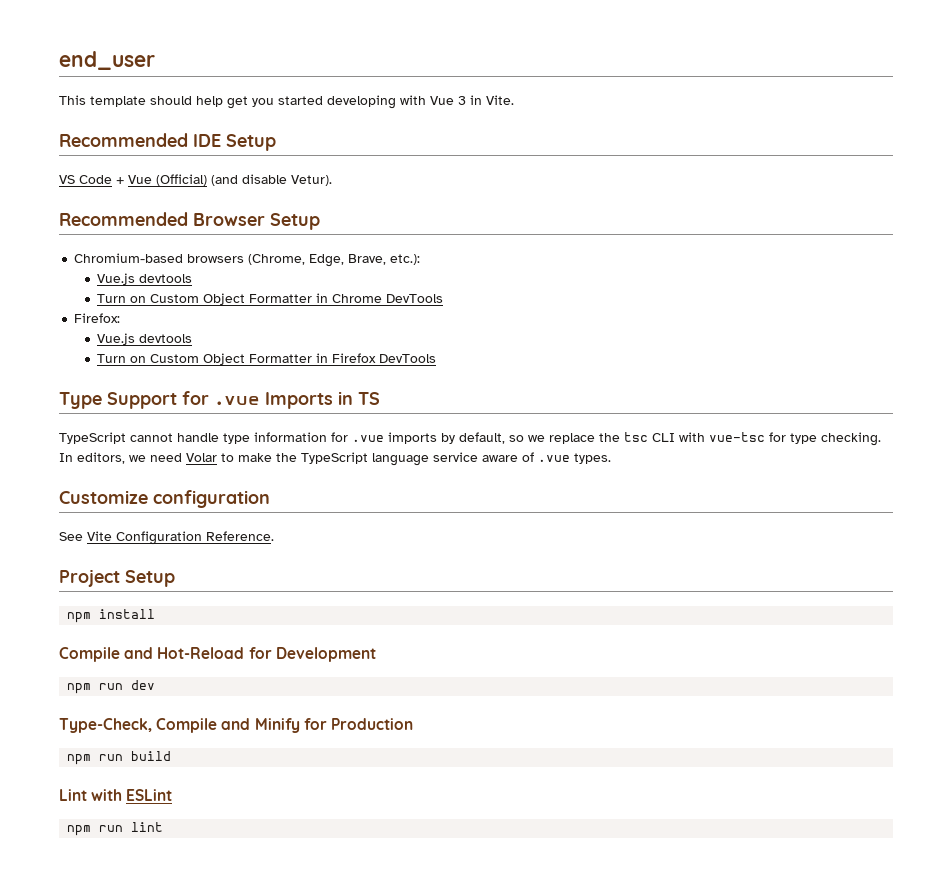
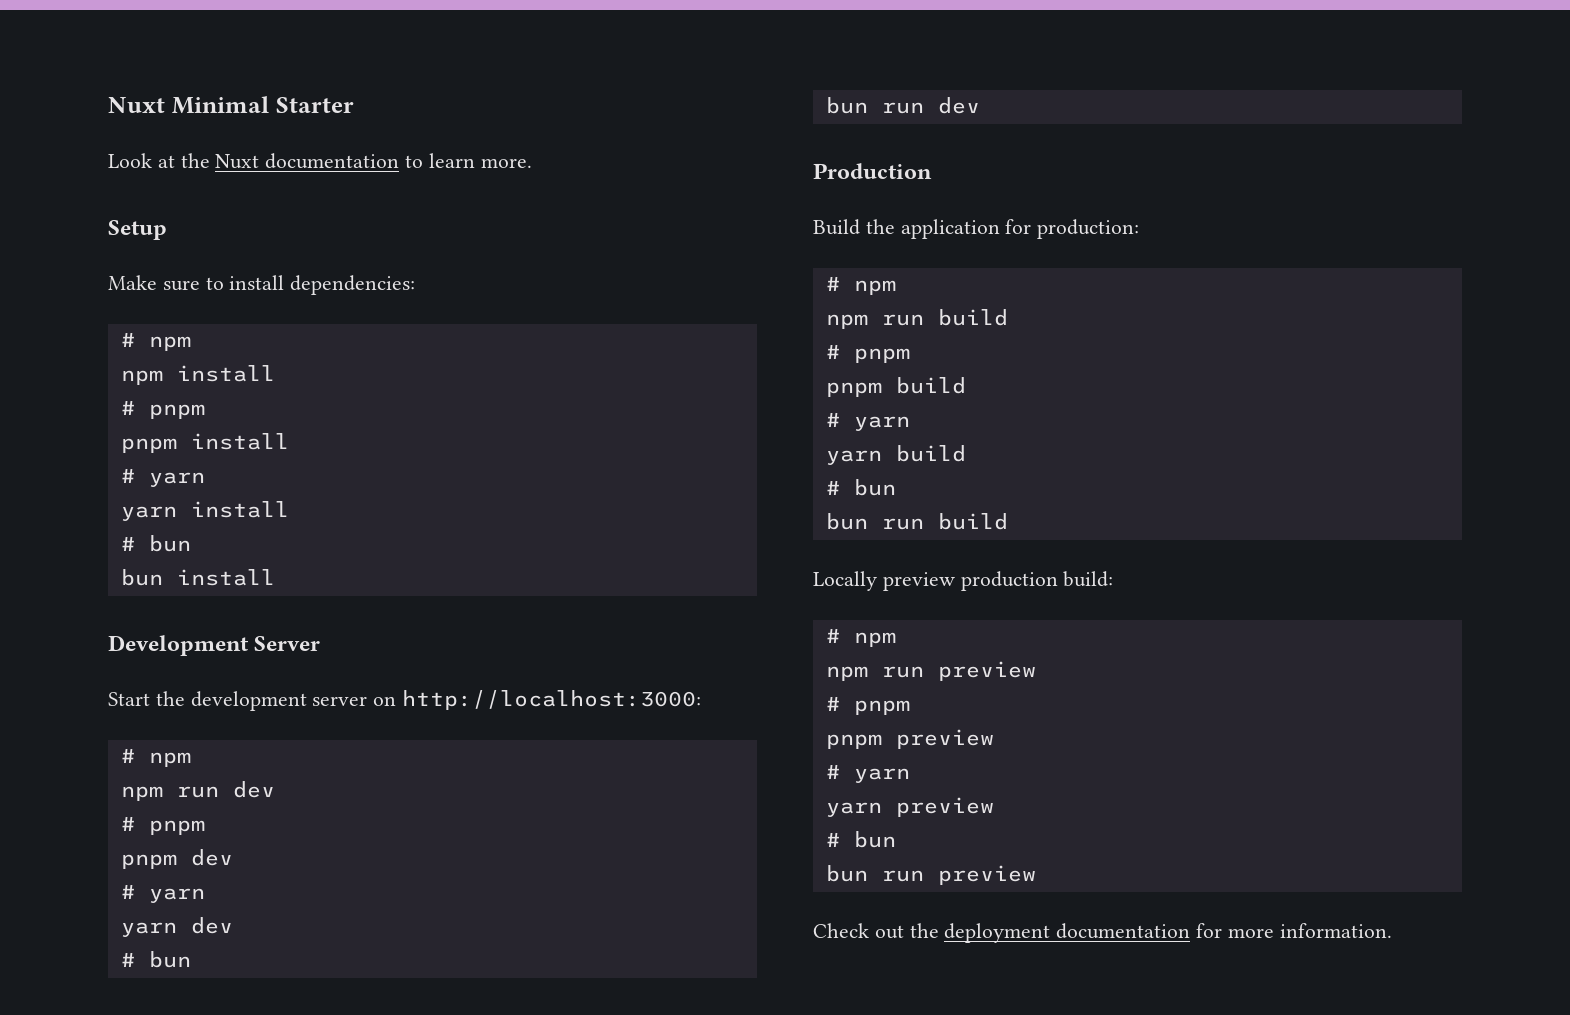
[59,51,155,70] [59,95,514,109] [59,133,276,151] [59,174,332,186] [59,212,320,230] [74,253,421,267] [97,273,193,285] [97,293,444,305] [74,313,121,323] [97,333,193,345] [97,353,437,365] [59,391,380,409] [59,432,881,446] [59,452,611,466] [59,490,270,508] [59,531,274,545] [59,569,175,587] [67,609,156,623] [59,647,376,662] [67,680,156,694] [59,718,413,733] [67,751,172,765] [59,789,173,801] [67,822,164,836] end_user // This template should help get you started developing with Vue 3 in Vite. // Recommended IDE Setup // VS Code + Vue (Official) (and disable Vetur). // Recommended Browser Setup // Chromium-based browsers (Chrome, Edge, Brave, etc.): // Vue.js devtools // Turn on Custom Object Formatter in Chrome DevTools // Firefox: // Vue.js devtools // Turn on Custom Object Formatter in Firefox DevTools // Type Support for .vue Imports in TS // TypeScript cannot handle type information for .vue imports by default, so we replace the tsc CLI with vue-tsc for type checking. In editors, we need Volar to make the TypeScript language service aware of .vue types. // Customize configuration // See Vite Configuration Reference. // Project Setup // npm install // Compile and Hot-Reload for Development // npm run dev // Type-Check, Compile and Minify for Production // npm run build // Lint with ESLint // npm run lint -> [108,96,354,114] [108,153,532,169] [108,220,167,240] [108,275,416,295] [120,333,191,351] [120,365,275,385] [120,401,205,419] [120,433,289,453] [120,469,205,487] [120,501,289,521] [120,535,191,552] [120,569,275,586] [108,635,321,656] [108,690,702,711] [120,749,191,767] [120,781,275,801] [120,817,205,835] [120,849,233,869] [120,885,205,903] [120,917,233,937] [120,951,191,968] [825,97,980,114] [813,163,932,179] [813,219,1140,239] [825,277,896,295] [825,309,1008,329] [825,345,910,363] [825,377,966,397] [825,413,910,431] [825,445,966,465] [825,479,896,496] [825,513,1008,530] [813,571,1114,591] [825,629,896,647] [825,661,1036,681] [825,697,910,715] [825,729,994,749] [825,765,910,783] [825,797,994,817] [825,831,896,848] [825,865,1036,885] [813,923,1392,943] Nuxt Minimal Starter // Look at the Nuxt documentation to learn more. // Setup // Make sure to install dependencies: // # npm // npm install // # pnpm // pnpm install // # yarn // yarn install // # bun // bun install // Development Server // Start the development server on http://localhost:3000: // # npm // npm run dev // # pnpm // pnpm dev // # yarn // yarn dev // # bun // bun run dev // Production // Build the application for production: // # npm // npm run build // # pnpm // pnpm build // # yarn // yarn build // # bun // bun run build // Locally preview production build: // # npm // npm run preview // # pnpm // pnpm preview // # yarn // yarn preview // # bun // bun run preview // Check out the deployment documentation for more information.

